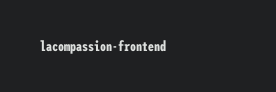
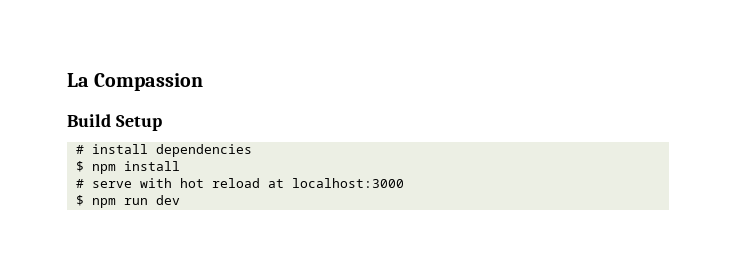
[40,40,166,54] lacompassion-frontend -> [67,73,204,91] [67,114,162,131] [75,144,252,157] [75,161,180,174] [75,178,404,188] [75,195,180,208] La Compassion // Build Setup // # install dependencies // $ npm install // # serve with hot reload at localhost:3000 // $ npm run dev

